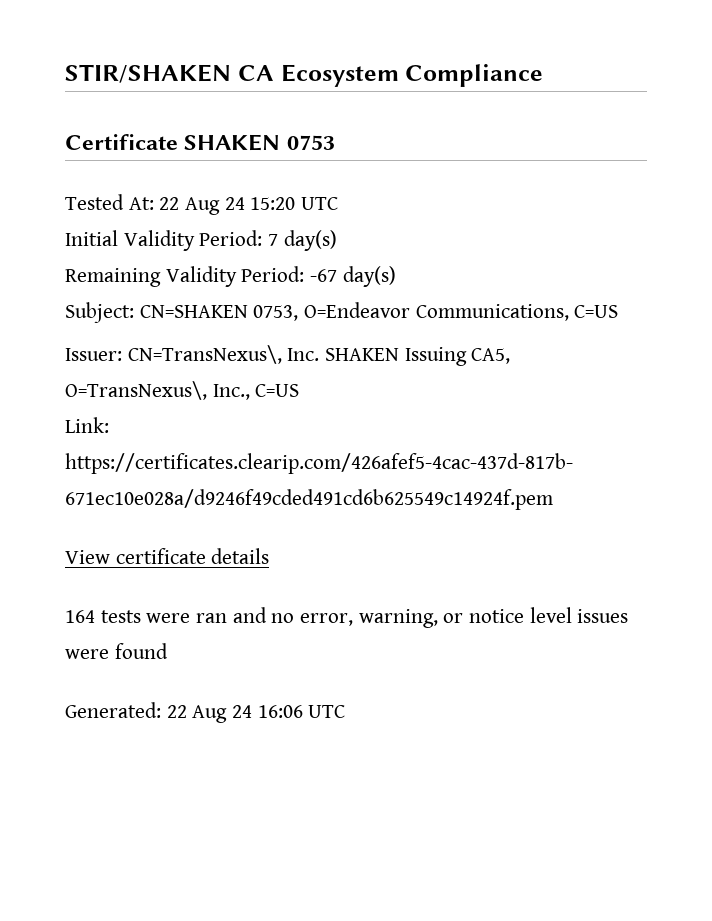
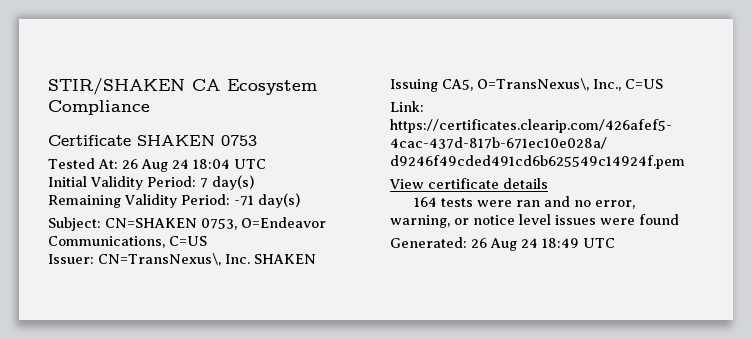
[159,197,296,215] 22 Aug 24 15:20 -> [121,159,230,172] 26 Aug 24 18:04
[310,269,338,282] -67 -> [234,195,254,206] -71
[166,705,303,723] 22 Aug 24 16:06 -> [471,238,579,251] 26 Aug 24 18:49

